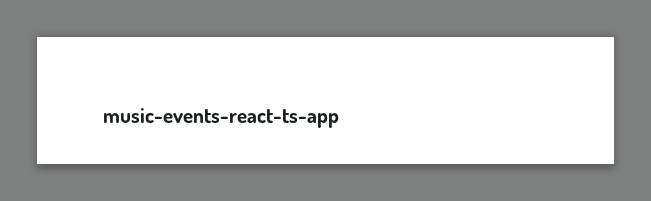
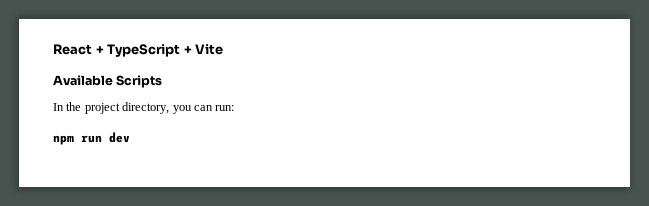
[103,108,339,128] music-events-react-ts-app -> [53,44,224,57] [53,75,163,88] [53,102,235,114] [53,132,130,145] React + TypeScript + Vite // Available Scripts // In the project directory, you can run: // npm run dev

